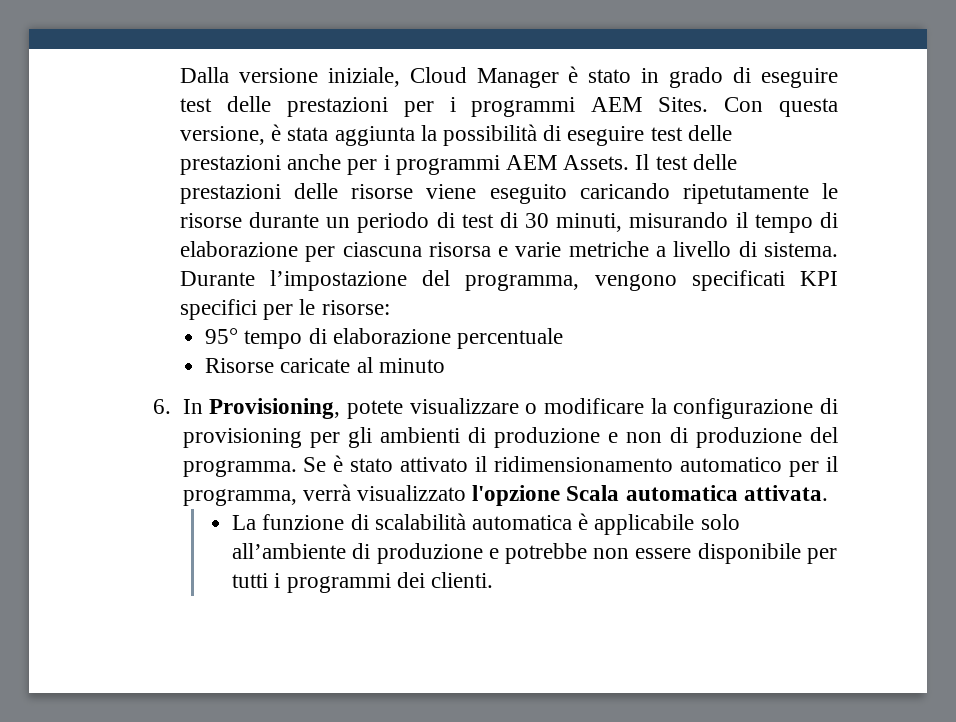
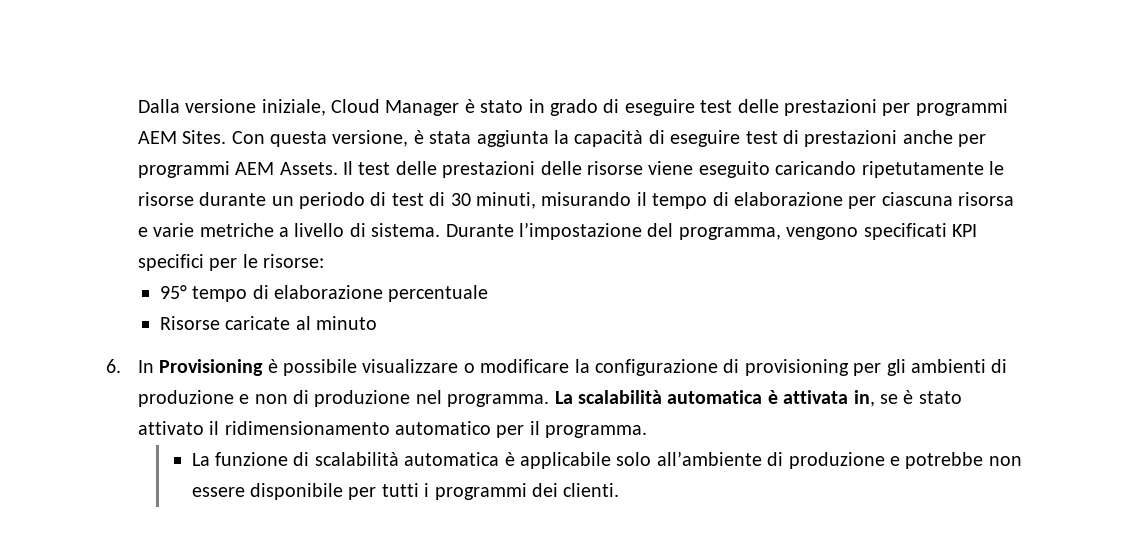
[449,97,456,112] i -> (911, 109) none
[443,124,732,146] possibilità di eseguire test delle -> [574,130,800,147] capacità di eseguire test di
[383,155,390,170] i -> (987, 140) none
[209,398,403,419] Provisioning, potete -> [159,359,358,376] Provisioning è possibile
[810,427,838,443] [182,457,327,477] del programma. Se -> [415,390,899,407] nel programma. La scalabilità automatica è attivata in, se
[182,484,828,506] programma, verrà visualizzato l'opzione Scala automatica attivata. -> [545,425,648,438] programma.

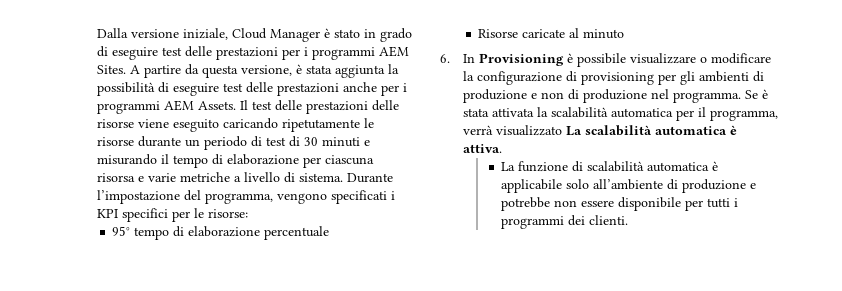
(911, 109) none -> [303,47,308,56] i
[231,131,265,144] Con -> [129,64,199,78] A partire da
[574,130,800,147] capacità di eseguire test di -> [96,82,273,96] possibilità di eseguire test delle
(987, 140) none -> [402,83,407,92] i
[476,192,537,209] minuti, -> [321,137,370,147] minuti e
(947, 231) none -> [390,191,395,200] i
[554,390,962,407] [137,421,648,438] La scalabilità automatica è attivata in, se è stato attivato il ridimensionamento automatico per il programma. -> [744,89,768,99] [462,107,778,121] [462,125,737,136] [462,144,502,153] Se è stata attivata la scalabilità automatica per il programma, verrà visualizzato La scalabilità automatica è attiva.

